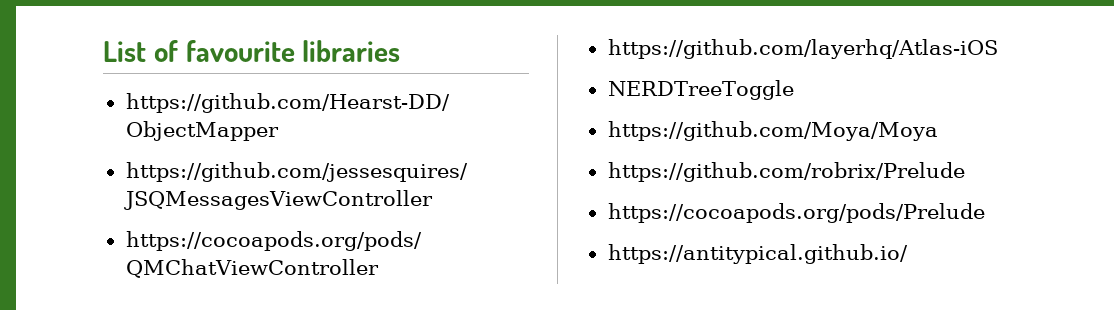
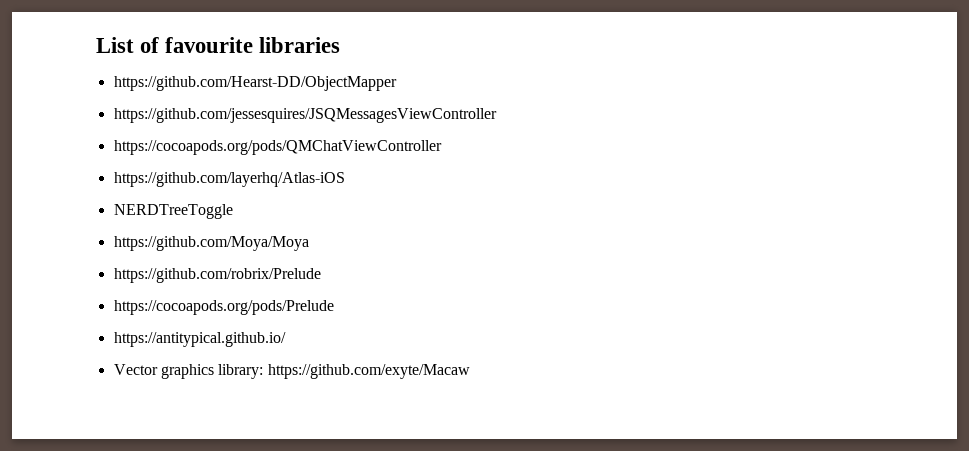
(908, 254) none -> [113,364,470,379] // Vector graphics library: https://github.com/exyte/Macaw

